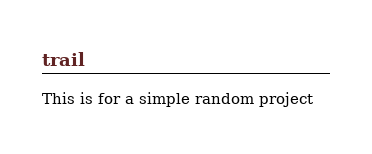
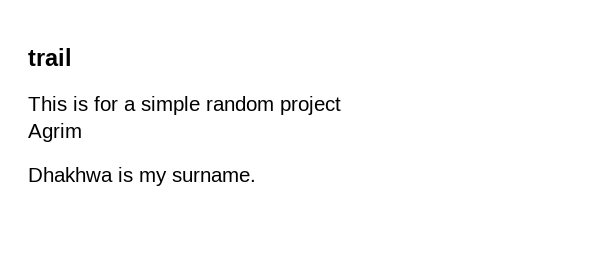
(313, 99) none -> [28,123,82,142] [28,167,256,186] // Agrim // Dhakhwa is my surname.

